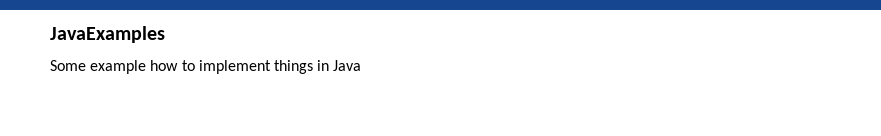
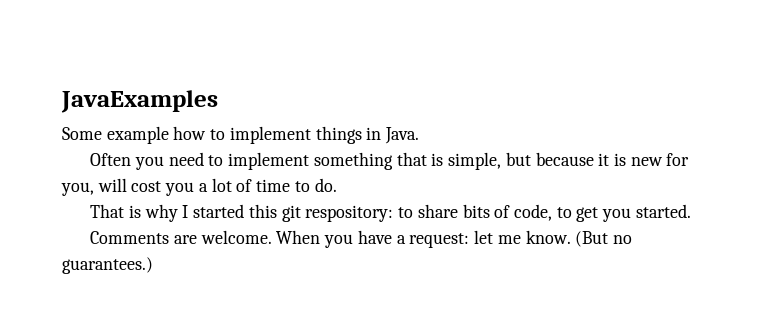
[333,60,362,71] Java -> [385,127,420,144] [90,152,690,170] [61,178,337,196] [90,204,691,222] [90,230,632,248] [62,257,153,274] Java. // Often you need to implement something that is simple, but because it is new for you, will cost you a lot of time to do. // That is why I started this git respository: to share bits of code, to get you started. // Comments are welcome. When you have a request: let me know. (But no guarantees.)

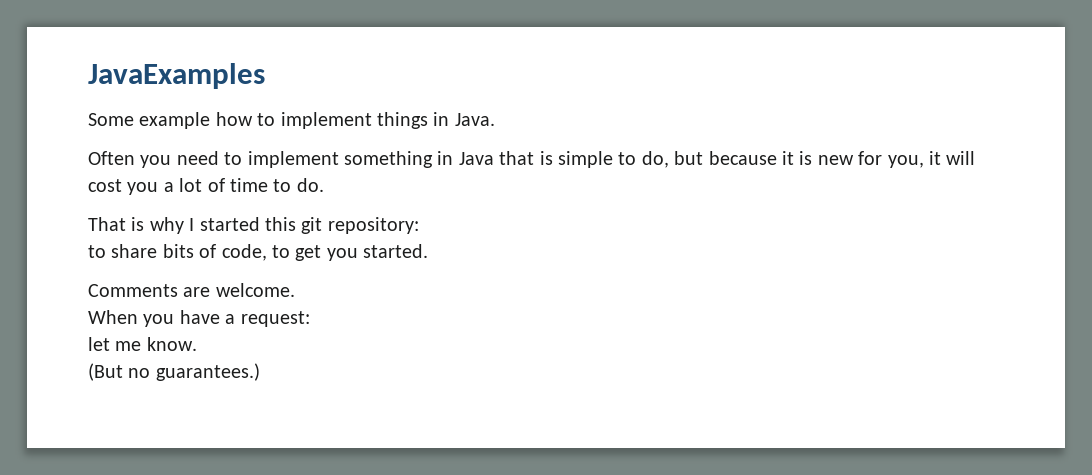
[396,152,502,170] that is simple, -> [437,151,669,168] in Java that is simple to do,
(94, 189) none -> [928,151,941,165] it
[305,205,394,222] respository: -> [327,217,419,234] repository: //
(272, 237) none -> (295, 290) //
(470, 240) none -> (310, 319) //
(571, 237) none -> (197, 344) //

